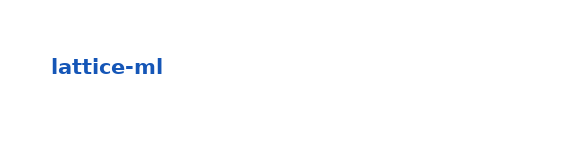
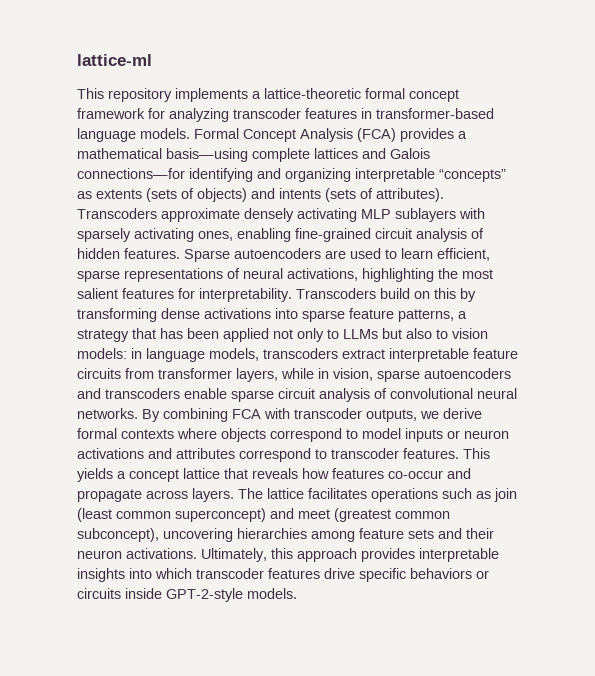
(163, 66) none -> [77,88,459,102] [77,108,494,122] [77,128,467,142] [77,148,430,162] [77,168,506,182] [77,188,444,202] [77,208,485,222] [77,228,484,242] [77,248,490,262] [77,268,493,282] [77,288,476,302] [77,308,467,322] [77,328,488,342] [77,348,518,362] [77,368,511,382] [77,388,517,402] [77,408,482,422] [77,428,509,442] [77,448,490,462] [77,468,471,482] [77,488,517,502] [77,508,450,522] [77,528,494,542] [77,548,499,562] [77,568,489,582] [77,588,297,602] // This repository implements a lattice‐theoretic formal concept framework for analyzing transcoder features in transformer‐based language models. Formal Concept Analysis (FCA) provides a mathematical basis—using complete lattices and Galois connections—for identifying and organizing interpretable “concepts” as extents (sets of objects) and intents (sets of attributes). Transcoders approximate densely activating MLP sublayers with sparsely activating ones, enabling fine‐grained circuit analysis of hidden features. Sparse autoencoders are used to learn efficient, sparse representations of neural activations, highlighting the most salient features for interpretability. Transcoders build on this by transforming dense activations into sparse feature patterns, a strategy that has been applied not only to LLMs but also to vision models: in language models, transcoders extract interpretable feature circuits from transformer layers, while in vision, sparse autoencoders and transcoders enable sparse circuit analysis of convolutional neural networks. By combining FCA with transcoder outputs, we derive formal contexts where objects correspond to model inputs or neuron activations and attributes correspond to transcoder features. This yields a concept lattice that reveals how features co‐occur and propagate across layers. The lattice facilitates operations such as join (least common superconcept) and meet (greatest common subconcept), uncovering hierarchies among feature sets and their neuron activations. Ultimately, this approach provides interpretable insights into which transcoder features drive specific behaviors or circuits inside GPT‐2‐style models.

